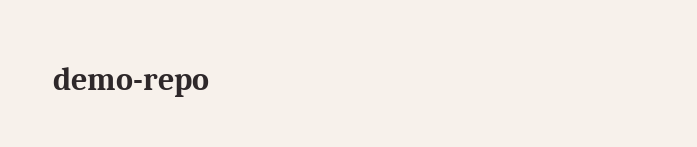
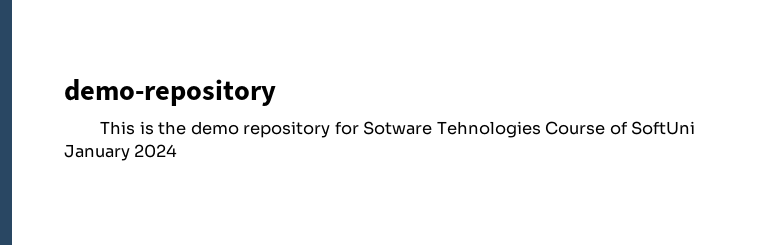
[53,67,209,97] demo-repo -> [64,79,276,106] [100,121,695,138] [64,144,178,161] demo-repository // This is the demo repository for Sotware Tehnologies Course of SoftUni January 2024

